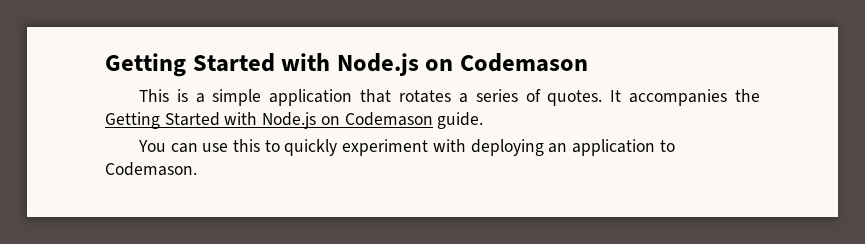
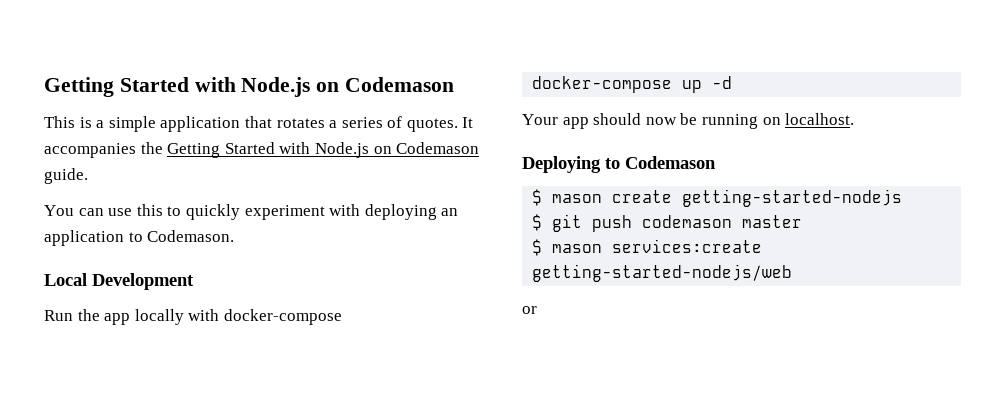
(197, 169) none -> [44,273,194,290] [44,309,342,325] [532,76,733,93] [522,113,855,129] [522,156,716,173] [532,189,903,207] [532,214,803,232] [532,239,763,256] [532,264,793,282] [522,306,537,314] // Local Development // Run the app locally with docker-compose // docker-compose up -d // Your app should now be running on localhost. // Deploying to Codemason // $ mason create getting-started-nodejs // $ git push codemason master // $ mason services:create getting-started-nodejs/web // or

